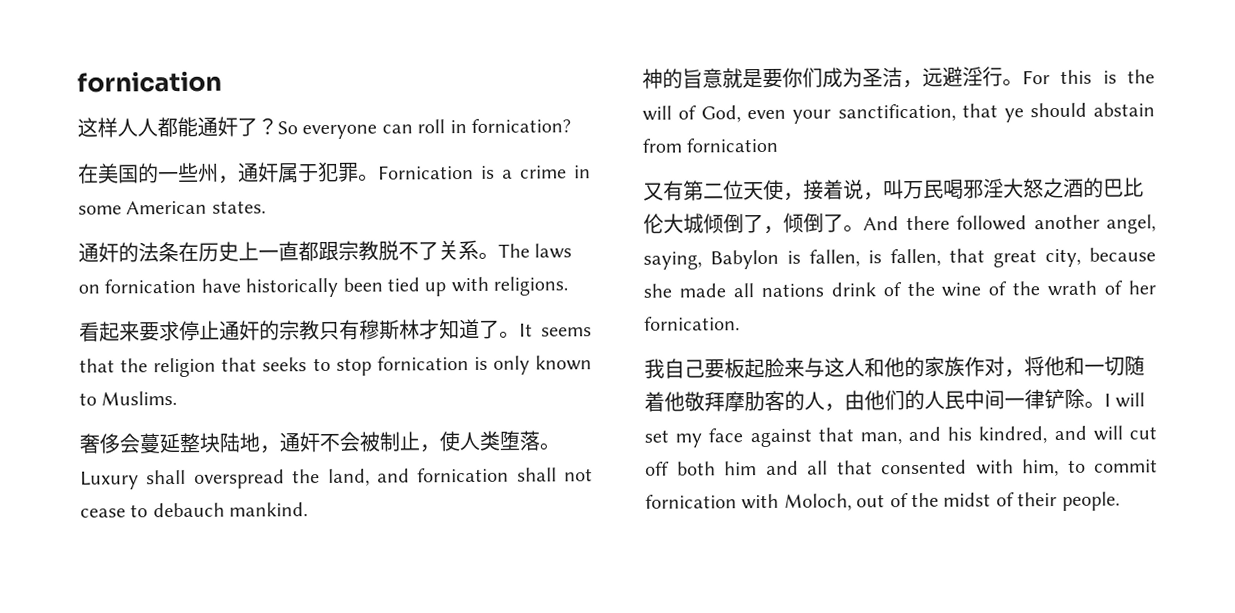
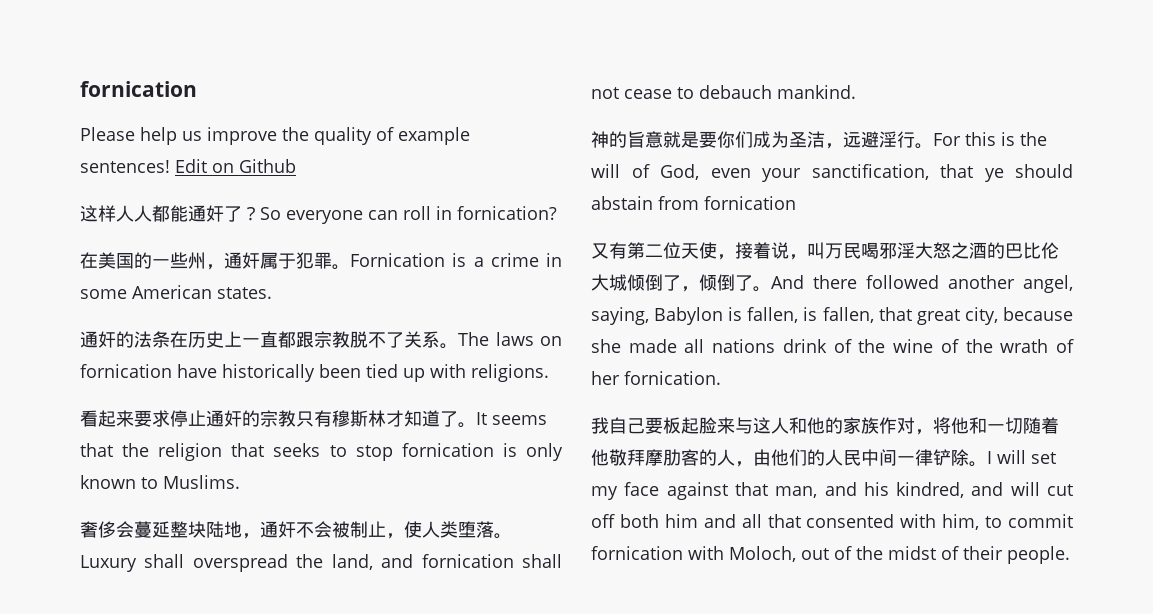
[77,70,222,93] fornication -> [80,81,197,97] [80,127,470,145] [80,159,296,173] fornication // Please help us improve the quality of example sentences! Edit on Github

